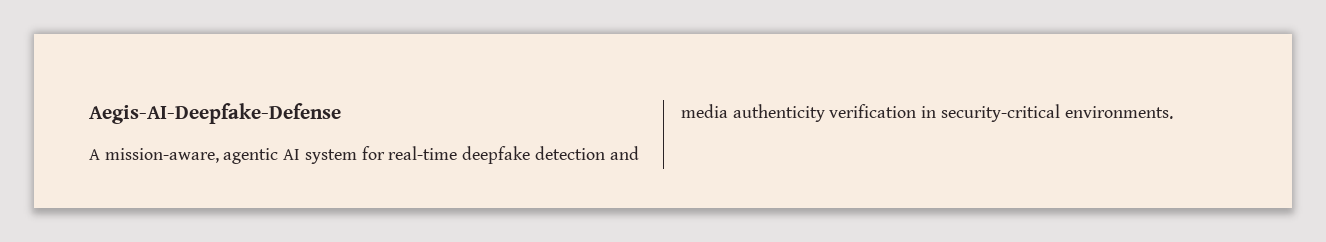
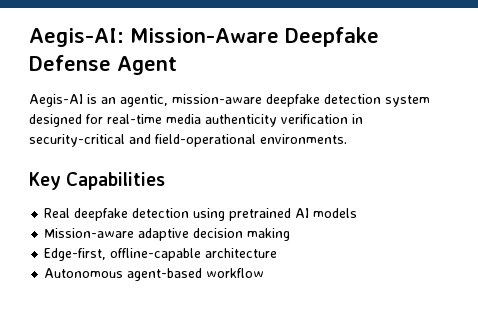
[89,103,341,124] [89,146,639,164] Aegis-AI-Deepfake-Defense // A mission-aware, agentic AI system for real-time deepfake detection and -> [29,27,379,47] [29,55,177,75] [29,94,430,107] [29,114,162,127] Aegis-AI: Mission-Aware Deepfake Defense Agent // Aegis-AI is an agentic, mission-aware deepfake detection system designed for real-time
(1060, 113) none -> [129,134,256,147] and field-operational
(1173, 112) none -> [29,172,166,190] [44,208,358,221] [44,228,291,241] [44,248,278,261] [44,268,265,281] // Key Capabilities // Real deepfake detection using pretrained AI models // Mission-aware adaptive decision making // Edge-first, offline-capable architecture // Autonomous agent-based workflow

